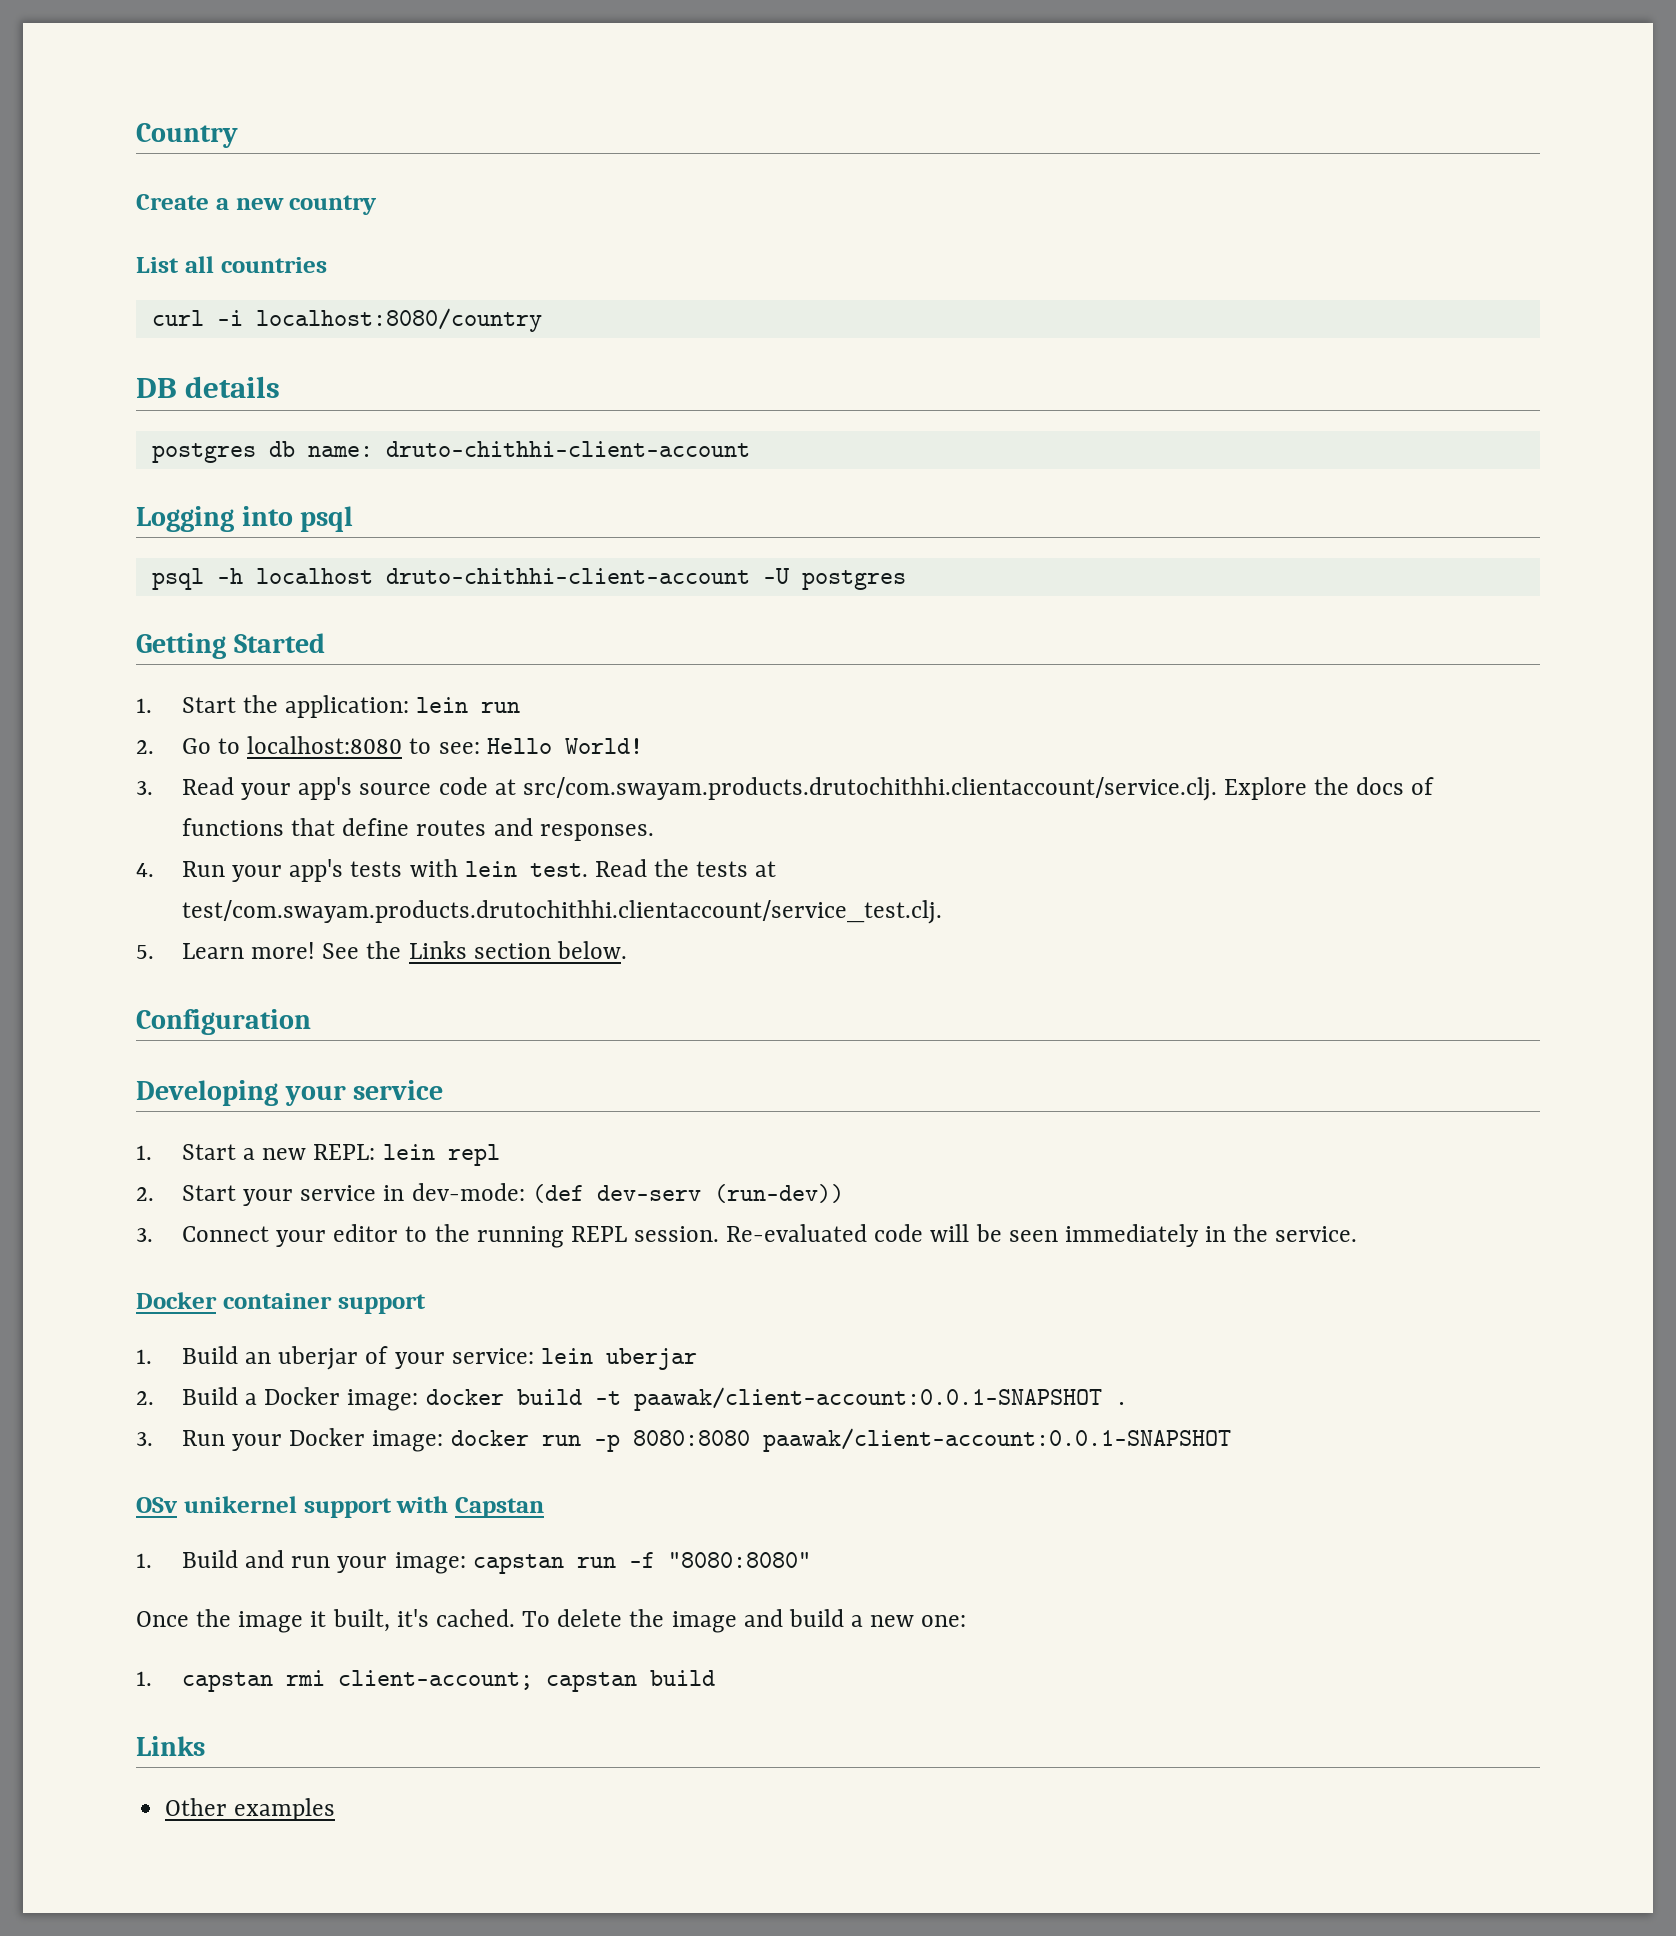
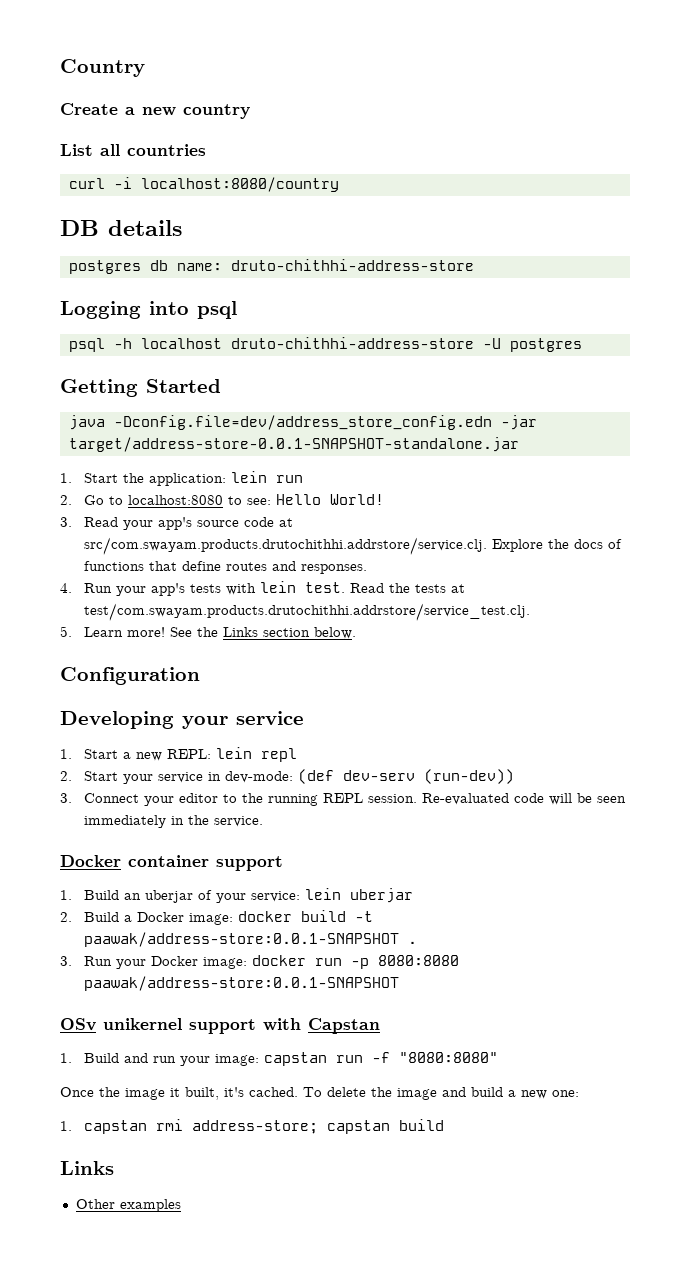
[385,441,750,457] druto-chithhi-client-account -> [230,259,474,271] druto-chithhi-address-store
[385,568,750,584] druto-chithhi-client-account -> [230,337,474,349] druto-chithhi-address-store
(325, 643) none -> [68,415,537,430] [68,437,519,452] // java -Dconfig.file=dev/address_store_config.edn -jar target/address-store-0.0.1-SNAPSHOT-standalone.jar
[522,777,1217,801] src/com.swayam.products.drutochithhi.clientaccount/service.clj. -> [83,537,487,555] src/com.swayam.products.drutochithhi.addrstore/service.clj.
[181,900,942,924] test/com.swayam.products.drutochithhi.clientaccount/service_test.clj. -> [83,603,530,621] test/com.swayam.products.drutochithhi.addrstore/service_test.clj.
[633,1387,1102,1411] paawak/client-account:0.0.1-SNAPSHOT -> [83,932,399,947] paawak/address-store:0.0.1-SNAPSHOT
[762,1428,1231,1452] paawak/client-account:0.0.1-SNAPSHOT -> [83,976,399,991] paawak/address-store:0.0.1-SNAPSHOT
[337,1670,533,1690] client-account; -> [191,1120,318,1134] address-store;

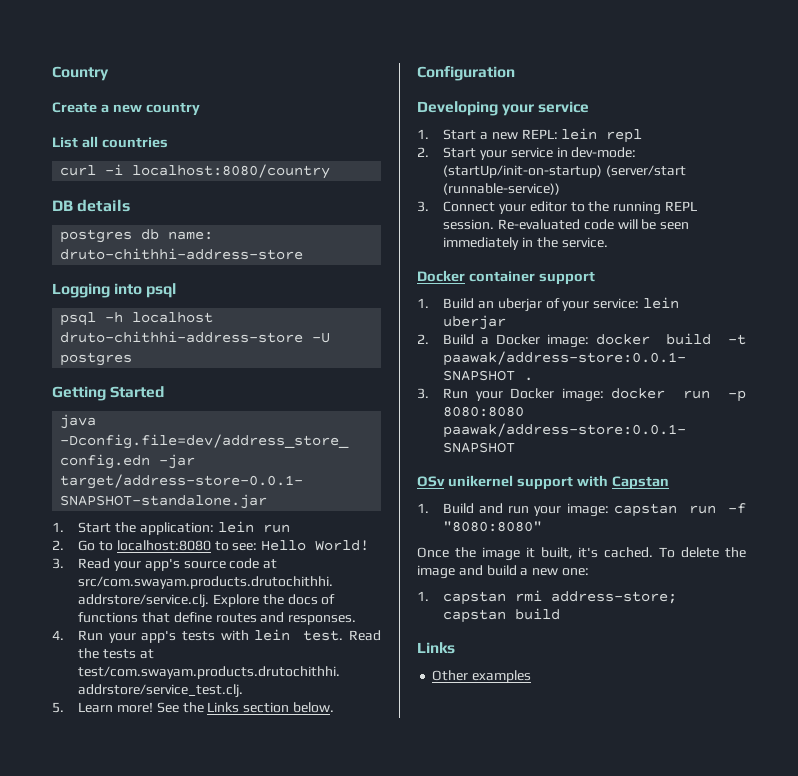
[297,769,514,784] (def dev-serv (run-dev)) -> [443,165,686,178] [443,183,561,195] (startUp/init-on-startup) (server/start (runnable-service))

